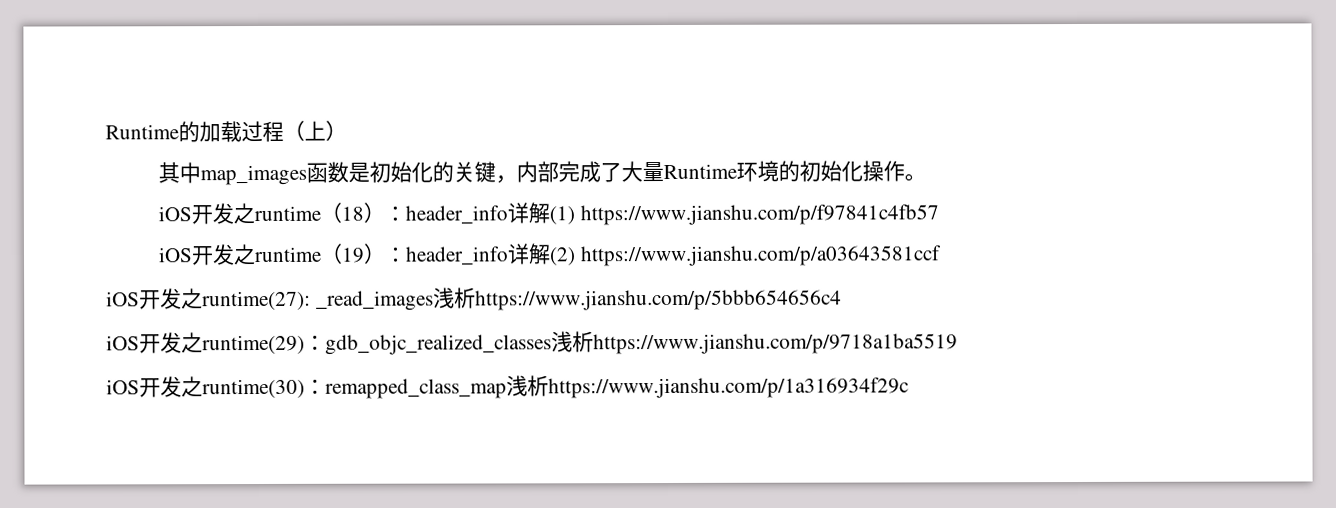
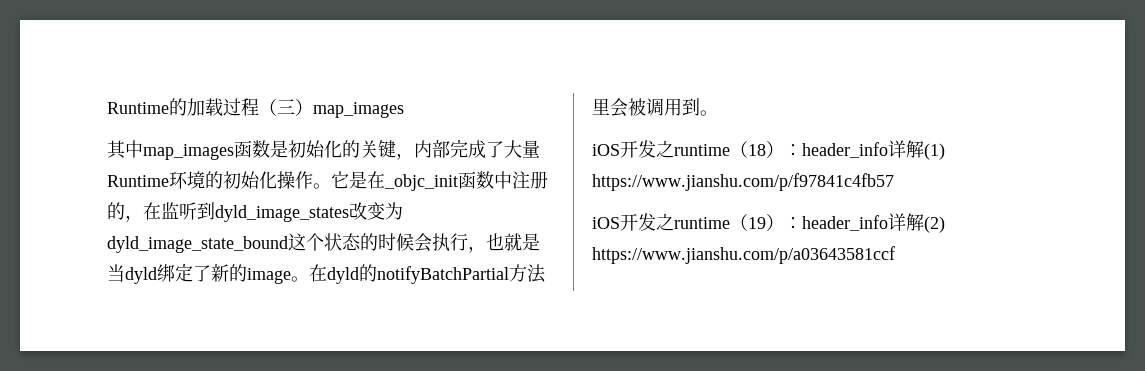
[304,120,347,141] 上） -> [277,99,404,118] 三）map_images
(927, 177) none -> [331,171,548,191] [107,202,403,222] [107,233,540,253] [107,263,546,284] [592,98,718,117] 它是在_objc_init函数中注册的，在监听到dyld_image_states改变为dyld_image_state_bound这个状态的时候会执行，也就是当dyld绑定了新的image。在dyld的notifyBatchPartial方法里会被调用到。
[106,287,842,311] [106,331,958,355] [106,375,909,399] // iOS开发之runtime(27): _read_images浅析https://www.jianshu.com/p/5bbb654656c4 // iOS开发之runtime(29)：gdb_objc_realized_classes浅析https://www.jianshu.com/p/9718a1ba5519 // iOS开发之runtime(30)：remapped_class_map浅析https://www.jianshu.com/p/1a316934f29c -> (895, 255) none

